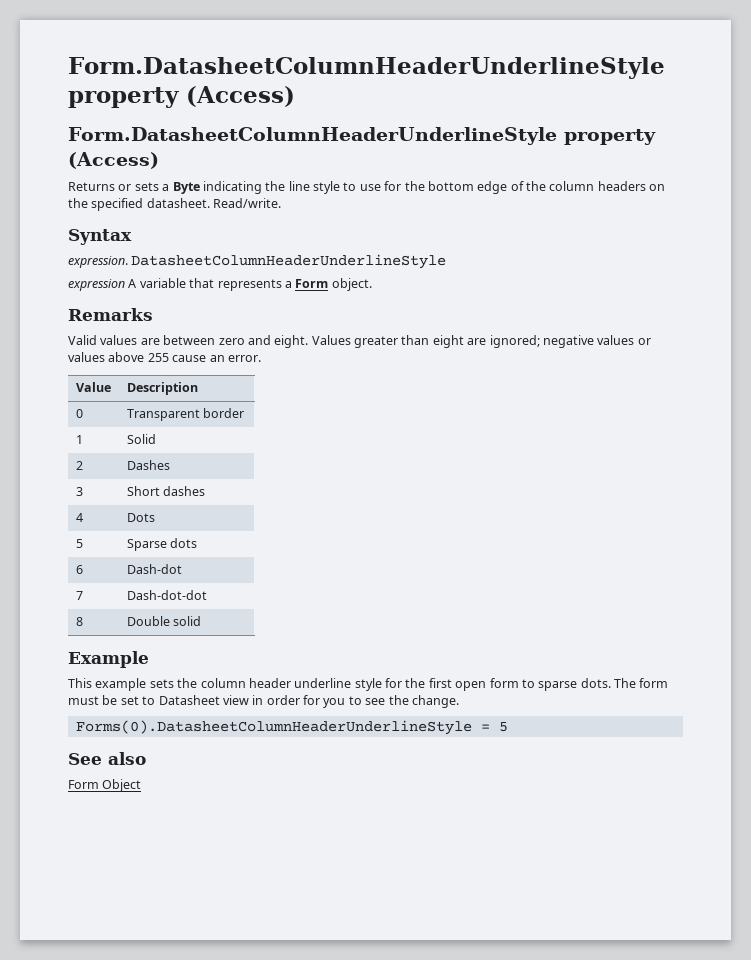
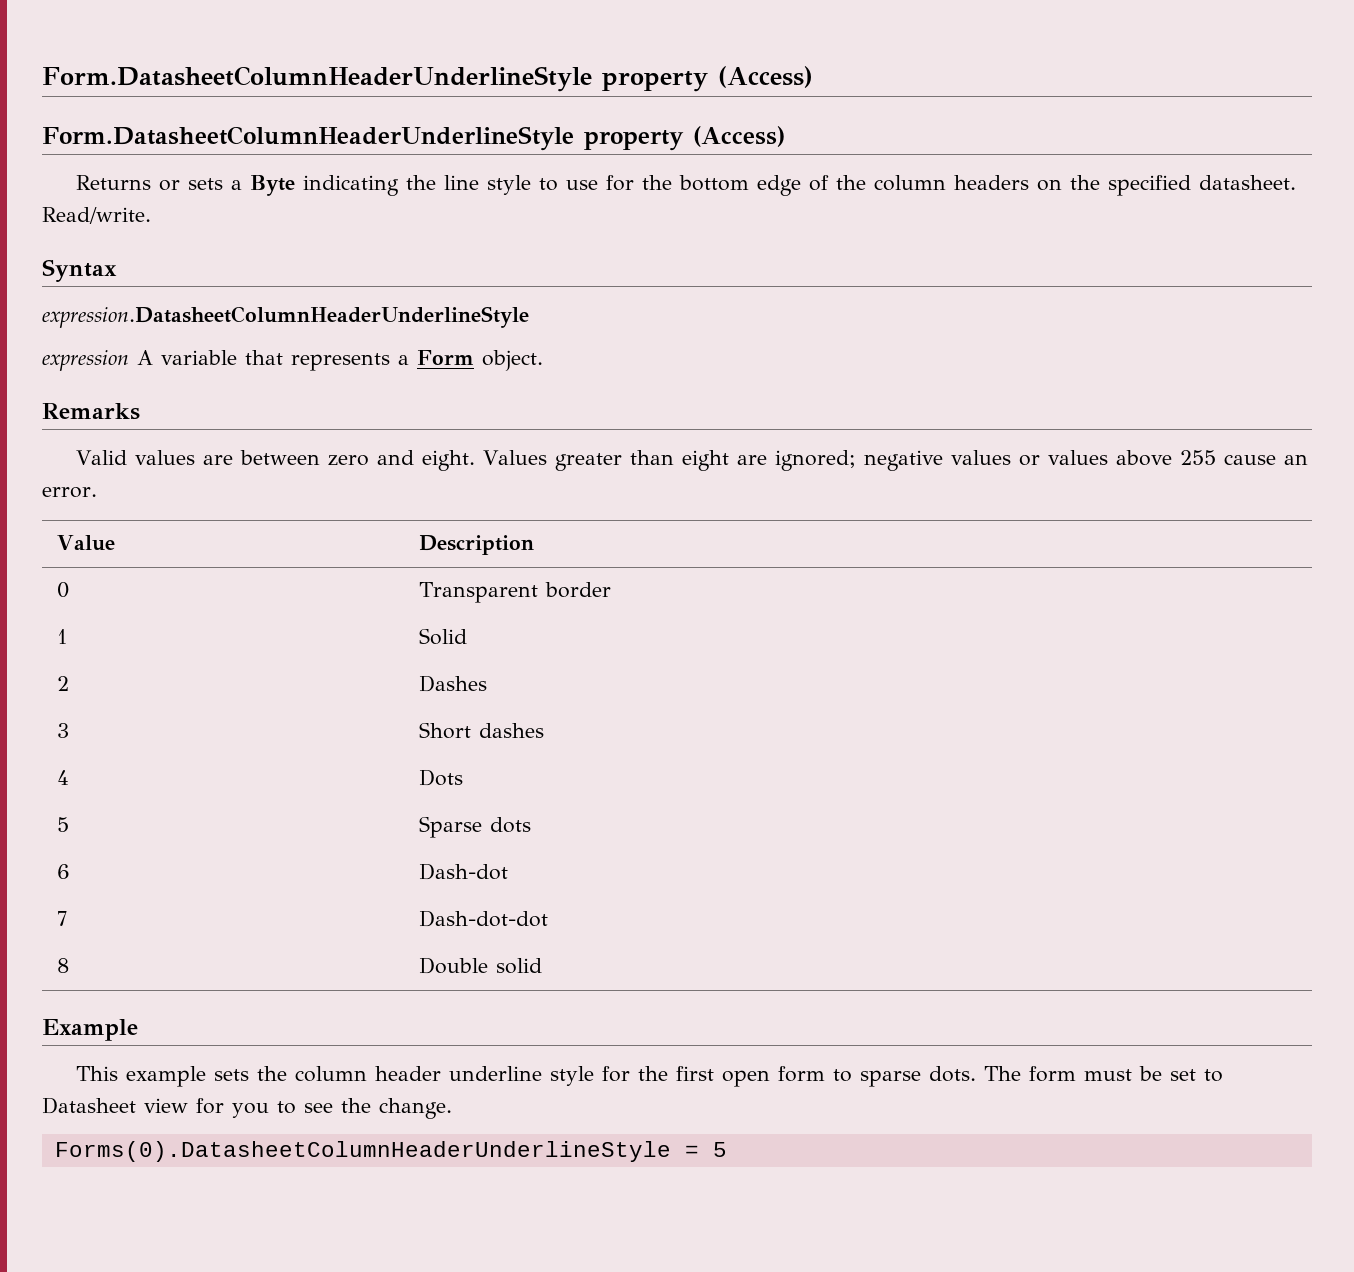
[68,254,447,269] expression. DatasheetColumnHeaderUnderlineStyle -> [42,306,529,328] expression.DatasheetColumnHeaderUnderlineStyle
[252,695,300,705] in order -> (188, 1105) none
[68,752,146,765] [68,779,142,792] // See also // Form Object -> (727, 1149) none

